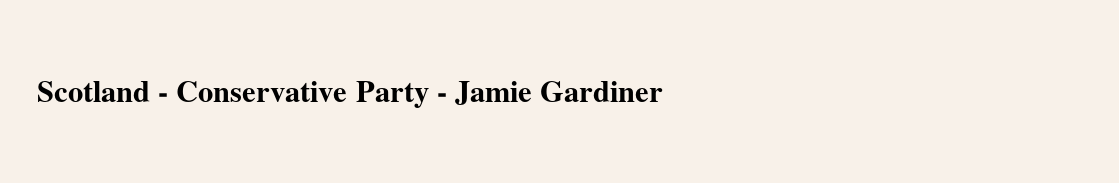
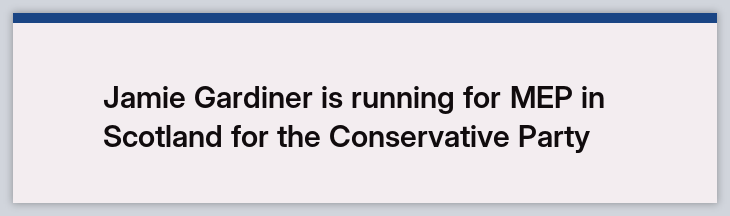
[37,81,664,108] Scotland - Conservative Party - Jamie Gardiner -> [103,86,605,114] [103,125,591,154] Jamie Gardiner is running for MEP in Scotland for the Conservative Party

